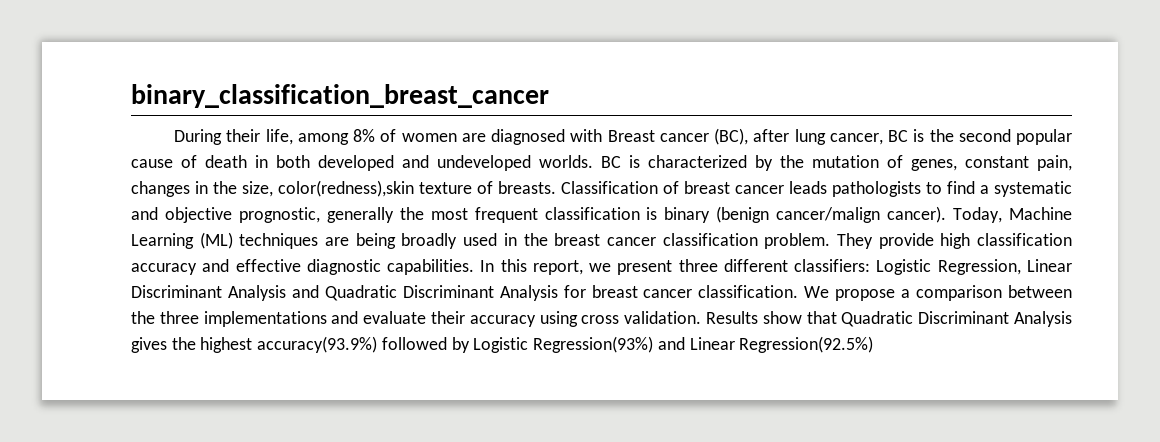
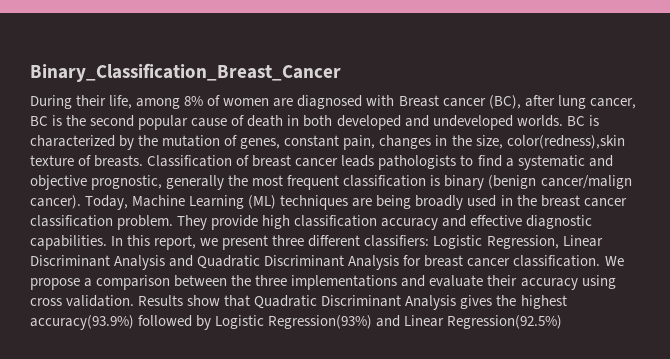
[131,84,549,108] binary_classification_breast_cancer -> [30,63,341,82] Binary_Classification_Breast_Cancer

